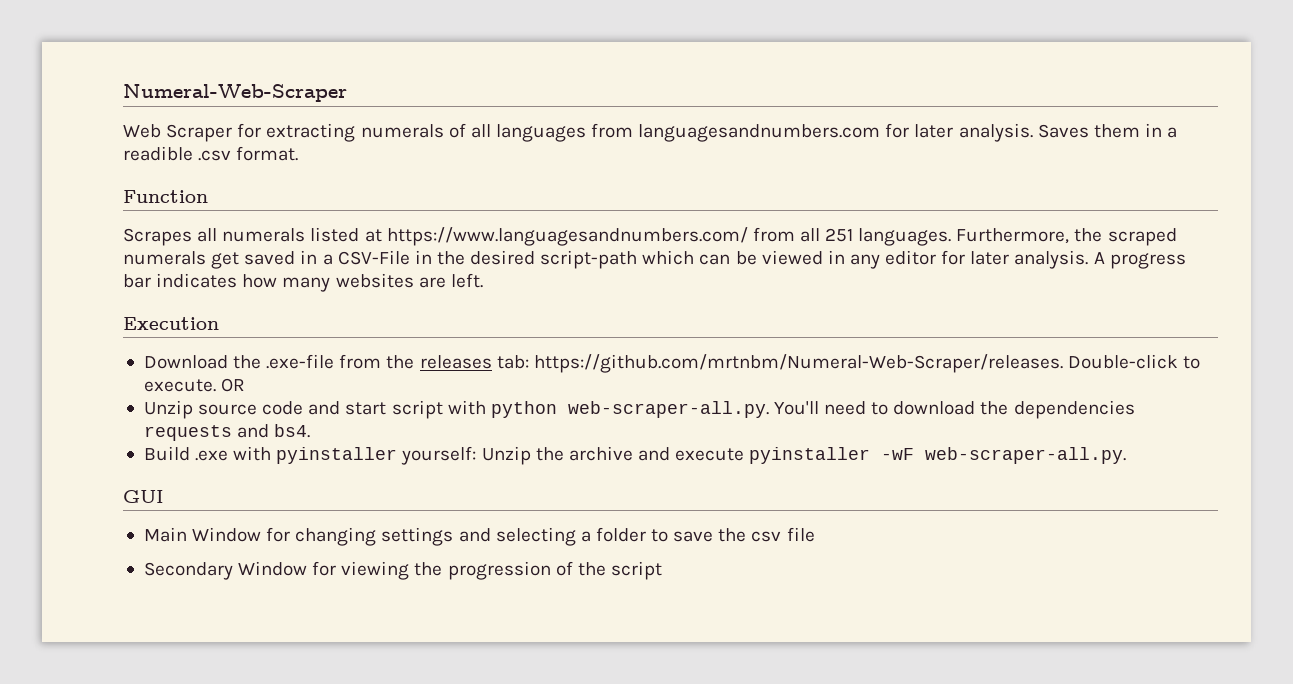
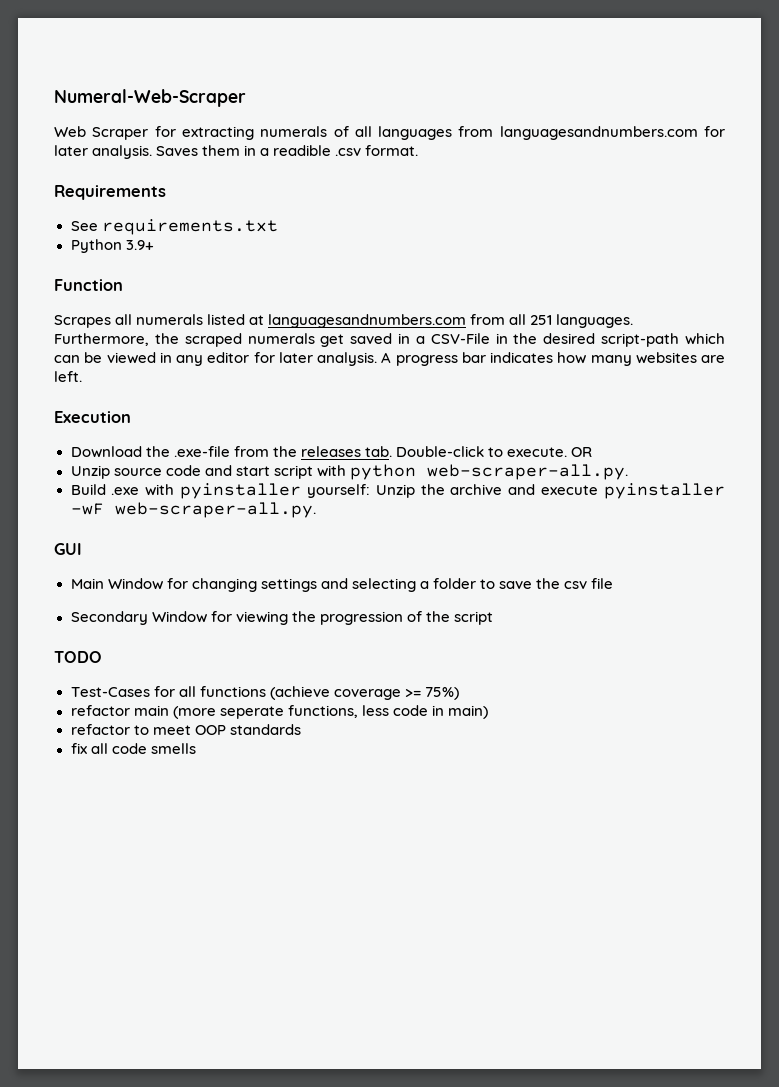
(299, 153) none -> [54,185,166,200] [70,219,278,235] [70,239,154,253] // Requirements // See requirements.txt // Python 3.9+
[386,227,748,246] https://www.languagesandnumbers.com/ -> [268,314,467,328] languagesandnumbers.com
[496,354,1063,373] tab: https://github.com/mrtnbm/Numeral-Web-Scraper/releases. -> [364,446,392,457] tab.
[773,400,1135,419] [143,424,311,441] You'll need to download the dependencies requests and bs4. -> (628, 472) none
(662, 570) none -> [54,651,102,663] [70,686,459,700] [70,705,488,719] [70,724,301,735] [70,743,196,754] // TODO // Test-Cases for all functions (achieve coverage >= 75%) // refactor main (more seperate functions, less code in main) // refactor to meet OOP standards // fix all code smells

